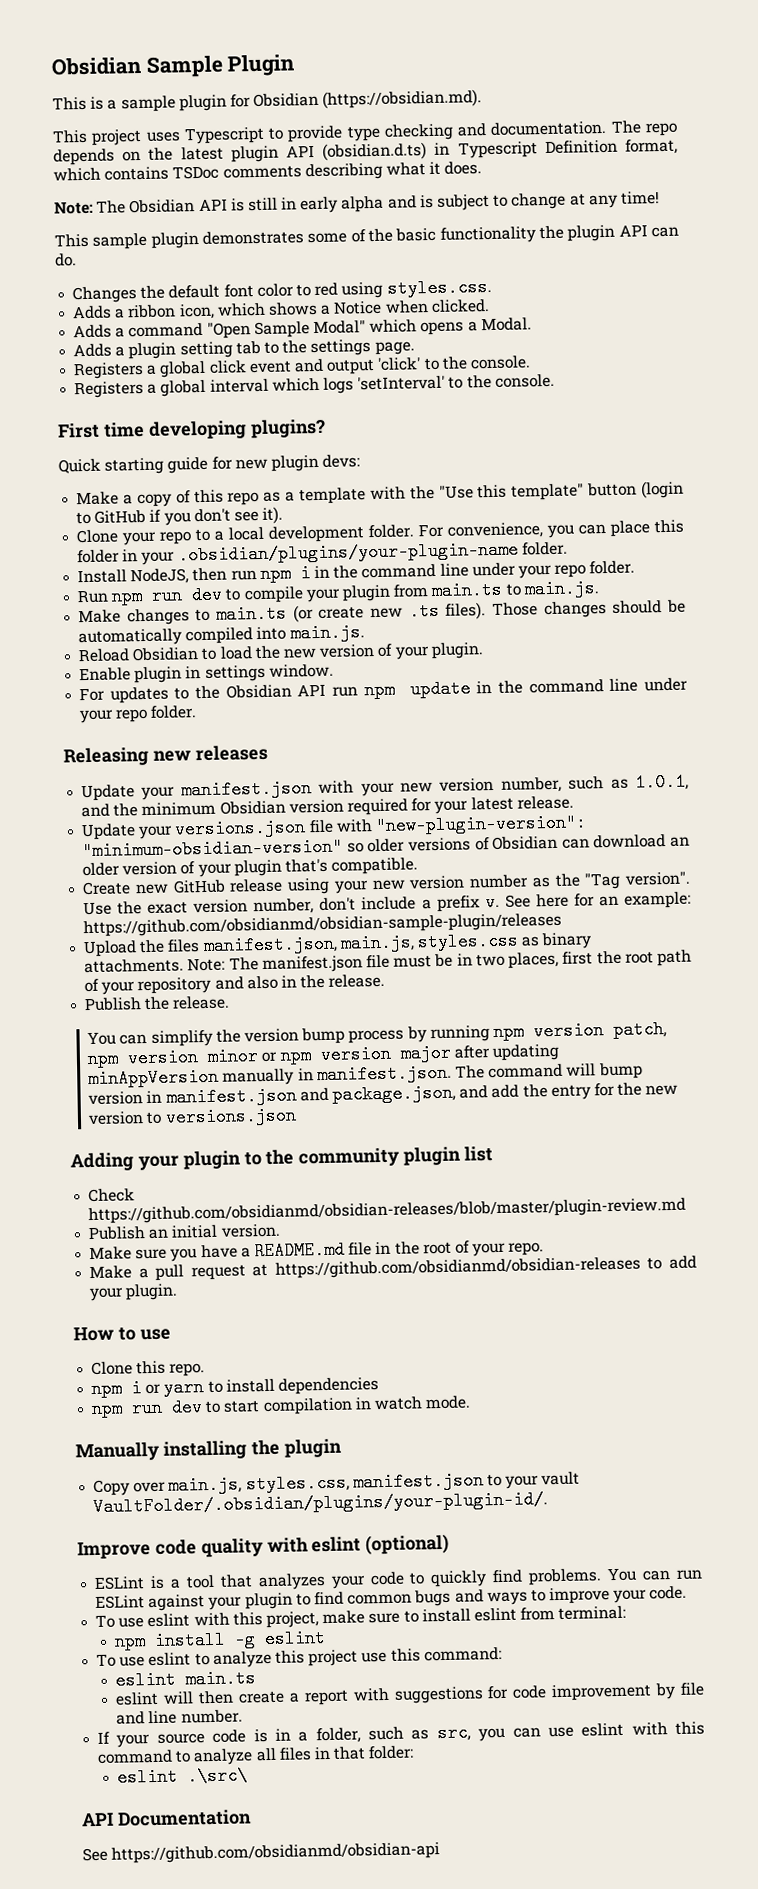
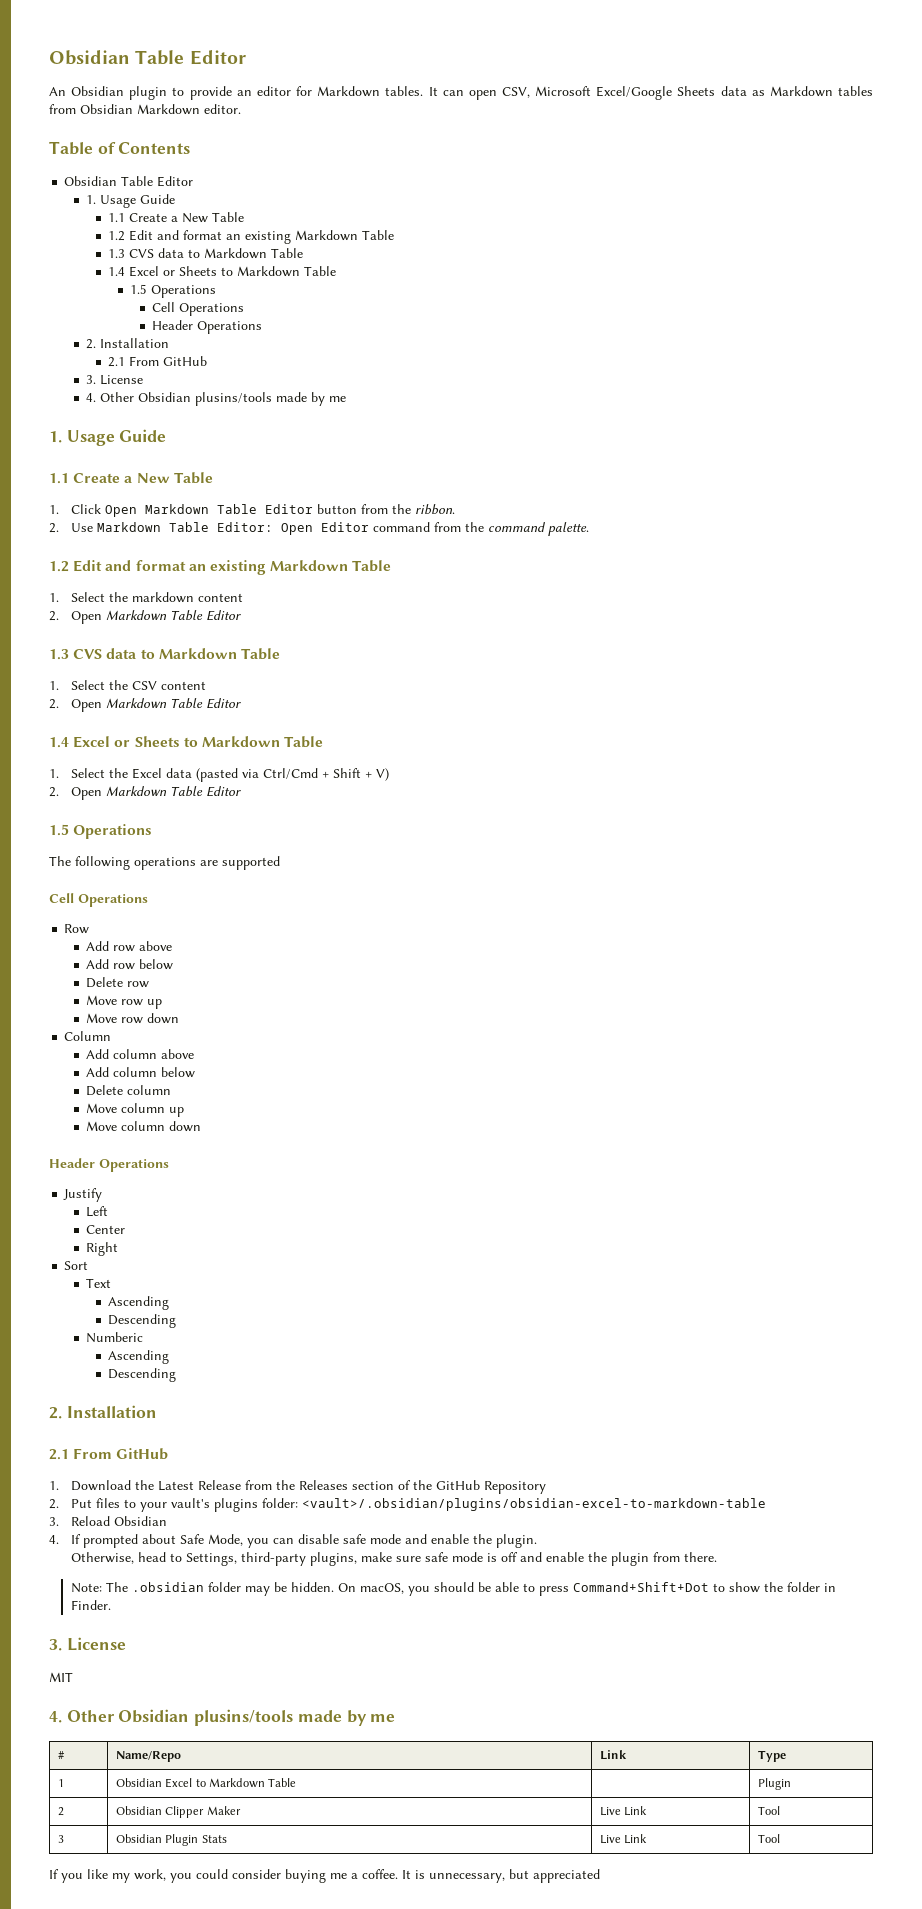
[51,54,296,78] [52,89,483,113] [52,120,678,146] [53,138,678,166] [53,161,483,182] [54,191,660,215] [54,224,679,250] [55,253,77,267] [72,277,492,304] [72,299,490,320] [73,317,532,339] [73,339,415,360] [73,355,531,380] [74,373,555,399] [57,418,326,440] [58,454,361,475] [76,480,685,508] [76,506,284,526] [76,519,685,546] [77,540,568,566] [77,560,636,585] [77,579,600,606] [78,599,687,626] [78,623,365,647] [78,642,484,663] [79,663,334,684] [79,677,688,704] [79,705,198,724] [63,744,268,767] [81,772,689,802] [81,795,574,818] [81,813,587,841] [82,834,690,861] [82,857,419,878] [82,871,691,896] [83,891,691,916] [83,912,563,938] [83,931,593,958] [84,949,692,974] [84,973,386,995] [84,995,231,1012] [87,1020,667,1047] [87,1043,560,1069] [88,1062,643,1089] [88,1082,679,1107] [88,1106,297,1127] [70,1146,494,1172] [88,1188,136,1203] [88,1197,687,1225] [88,1223,281,1241] [89,1240,545,1262] [89,1255,697,1281] [89,1283,179,1302] [73,1326,171,1342] [91,1360,206,1377] [91,1377,379,1399] [91,1395,472,1419] [75,1438,342,1462] [93,1471,581,1497] [93,1490,549,1517] [77,1533,450,1560] [94,1567,703,1591] [95,1585,688,1612] [95,1605,627,1629] [114,1629,327,1651] [96,1646,502,1668] [115,1669,257,1690] [115,1682,705,1706] [116,1709,243,1725] [97,1721,705,1748] [97,1745,415,1766] [117,1766,249,1787] [81,1809,252,1827] [82,1842,441,1864] Obsidian Sample Plugin // This is a sample plugin for Obsidian (https://obsidian.md). // This project uses Typescript to provide type checking and documentation. The repo depends on the latest plugin API (obsidian.d.ts) in Typescript Definition format, which contains TSDoc comments describing what it does. // Note: The Obsidian API is still in early alpha and is subject to change at any time! // This sample plugin demonstrates some of the basic functionality the plugin API can do. // Changes the default font color to red using styles.css. // Adds a ribbon icon, which shows a Notice when clicked. // Adds a command "Open Sample Modal" which opens a Modal. // Adds a plugin setting tab to the settings page. // Registers a global click event and output 'click' to the console. // Registers a global interval which logs 'setInterval' to the console. // First time developing plugins? // Quick starting guide for new plugin devs: // Make a copy of this repo as a template with the "Use this template" button (login to GitHub if you don't see it). // Clone your repo to a local development folder. For convenience, you can place this folder in your .obsidian/plugins/your-plugin-name folder. // Install NodeJS, then run npm i in the command line under your repo folder. // Run npm run dev to compile your plugin from main.ts to main.js. // Make changes to main.ts (or create new .ts files). Those changes should be automatically compiled into main.js. // Reload Obsidian to load the new version of your plugin. // Enable plugin in settings window. // For updates to the Obsidian API run npm update in the command line under your repo folder. // Releasing new releases // Update your manifest.json with your new version number, such as 1.0.1, and the minimum Obsidian version required for your latest release. // Update your versions.json file with "new-plugin-version": "minimum-obsidian-version" so older versions of Obsidian can download an older version of your plugin that's compatible. // Create new GitHub release using your new version number as the "Tag version". Use the exact version number, don't include a prefix v. See here for an example: https://github.com/obsidianmd/obsidian-sample-plugin/releases // Upload the files manifest.json, main.js, styles.css as binary attachments. Note: The manifest.json file must be in two places, first the root path of your repository and also in the release. // Publish the release. // You can simplify the version bump process by running npm version patch, npm version minor or npm version major after updating minAppVersion manually in manifest.json. The command will bump version in manifest.json and package.json, and add the entry for the new version to versions.json // Adding your plugin to the community plugin list // Check https://github.com/obsidianmd/obsidian-releases/blob/master/plugin-review.md // Publish an initial version. // Make sure you have a README.md file in the root of your repo. // Make a pull request at https://github.com/obsidianmd/obsidian-releases to add your plugin. // How to use // Clone this repo. // npm i or yarn to install dependencies // npm run dev to start compilation in watch mode. // Manually installing the plugin // Copy over main.js, styles.css, manifest.json to your vault VaultFolder/.obsidian/plugins/your-plugin-id/. // Improve code quality with eslint (optional) // ESLint is a tool that analyzes your code to quickly find problems. You can run ESLint against your plugin to find common bugs and ways to improve your code. // To use eslint with this project, make sure to install eslint from terminal: // npm install -g eslint // To use eslint to analyze this project use this command: // eslint main.ts // eslint will then create a report with suggestions for code improvement by file and line number. // If your source code is in a folder, such as src, you can use eslint with this command to analyze all files in that folder: // eslint .\src\ // API Documentation // See https://github.com/obsidianmd/obsidian-api -> [49,50,246,65] [49,86,873,100] [49,104,241,115] [49,141,191,155] [64,176,194,187] [86,194,176,208] [108,212,245,223] [108,230,395,244] [108,248,304,259] [108,266,337,277] [130,284,217,298] [152,302,245,316] [152,320,263,334] [86,338,170,349] [108,356,208,367] [86,375,144,385] [86,392,347,406] [49,429,167,446] [49,472,213,484] [49,504,456,517] [49,522,590,536] [49,560,392,575] [49,592,244,603] [49,610,242,624] [49,648,280,660] [49,680,207,690] [49,698,242,712] [49,736,324,748] [49,768,390,782] [49,786,242,800] [49,824,153,839] [49,856,280,870] [49,893,148,907] [64,924,90,934] [86,941,173,952] [86,959,174,970] [86,977,150,988] [86,995,163,1009] [86,1013,180,1024] [64,1031,112,1041] [86,1049,195,1059] [86,1067,196,1078] [86,1085,172,1096] [86,1103,185,1117] [86,1121,202,1132] [49,1158,169,1172] [63,1188,103,1202] [86,1206,109,1217] [86,1225,126,1234] [86,1242,119,1256] [64,1261,89,1270] [86,1278,112,1288] [108,1296,170,1310] [108,1314,177,1328] [86,1332,144,1343] [108,1350,170,1364] [108,1368,177,1382] [49,1405,157,1419] [49,1448,169,1460] [49,1480,547,1494] [49,1498,767,1512] [49,1516,168,1526] [49,1534,538,1548] [71,1552,718,1566] [71,1582,837,1596] [71,1600,112,1610] [49,1637,126,1651] [49,1672,73,1682] [49,1709,396,1726] [57,1751,65,1759] [115,1751,181,1762] [599,1750,627,1760] [757,1750,786,1762] [57,1779,64,1787] [115,1778,297,1788] [757,1778,791,1790] [57,1807,64,1816] [115,1806,241,1818] [599,1806,648,1816] [757,1806,780,1815] [57,1835,64,1843] [115,1834,227,1846] [599,1834,648,1844] [757,1834,780,1843] [49,1869,600,1883] Obsidian Table Editor // An Obsidian plugin to provide an editor for Markdown tables. It can open CSV, Microsoft Excel/Google Sheets data as Markdown tables from Obsidian Markdown editor. // Table of Contents // Obsidian Table Editor // 1. Usage Guide // 1.1 Create a New Table // 1.2 Edit and format an existing Markdown Table // 1.3 CVS data to Markdown Table // 1.4 Excel or Sheets to Markdown Table // 1.5 Operations // Cell Operations // Header Operations // 2. Installation // 2.1 From GitHub // 3. License // 4. Other Obsidian plusins/tools made by me // 1. Usage Guide // 1.1 Create a New Table // 1. Click Open Markdown Table Editor button from the ribbon. // 2. Use Markdown Table Editor: Open Editor command from the command palette. // 1.2 Edit and format an existing Markdown Table // 1. Select the markdown content // 2. Open Markdown Table Editor // 1.3 CVS data to Markdown Table // 1. Select the CSV content // 2. Open Markdown Table Editor // 1.4 Excel or Sheets to Markdown Table // 1. Select the Excel data (pasted via Ctrl/Cmd + Shift + V) // 2. Open Markdown Table Editor // 1.5 Operations // The following operations are supported // Cell Operations // Row // Add row above // Add row below // Delete row // Move row up // Move row down // Column // Add column above // Add column below // Delete column // Move column up // Move column down // Header Operations // Justify // Left // Center // Right // Sort // Text // Ascending // Descending // Numberic // Ascending // Descending // 2. Installation // 2.1 From GitHub // 1. Download the Latest Release from the Releases section of the GitHub Repository // 2. Put files to your vault's plugins folder: <vault>/.obsidian/plugins/obsidian-excel-to-markdown-table // 3. Reload Obsidian // 4. If prompted about Safe Mode, you can disable safe mode and enable the plugin. // Otherwise, head to Settings, third-party plugins, make sure safe mode is off and enable the plugin from there. // Note: The .obsidian folder may be hidden. On macOS, you should be able to press Command+Shift+Dot to show the folder in Finder. // 3. License // MIT // 4. Other Obsidian plusins/tools made by me // # | Name/Repo | Link | Type // 1 | Obsidian Excel to Markdown Table | | Plugin // 2 | Obsidian Clipper Maker | Live Link | Tool // 3 | Obsidian Plugin Stats | Live Link | Tool // If you like my work, you could consider buying me a coffee. It is unnecessary, but appreciated

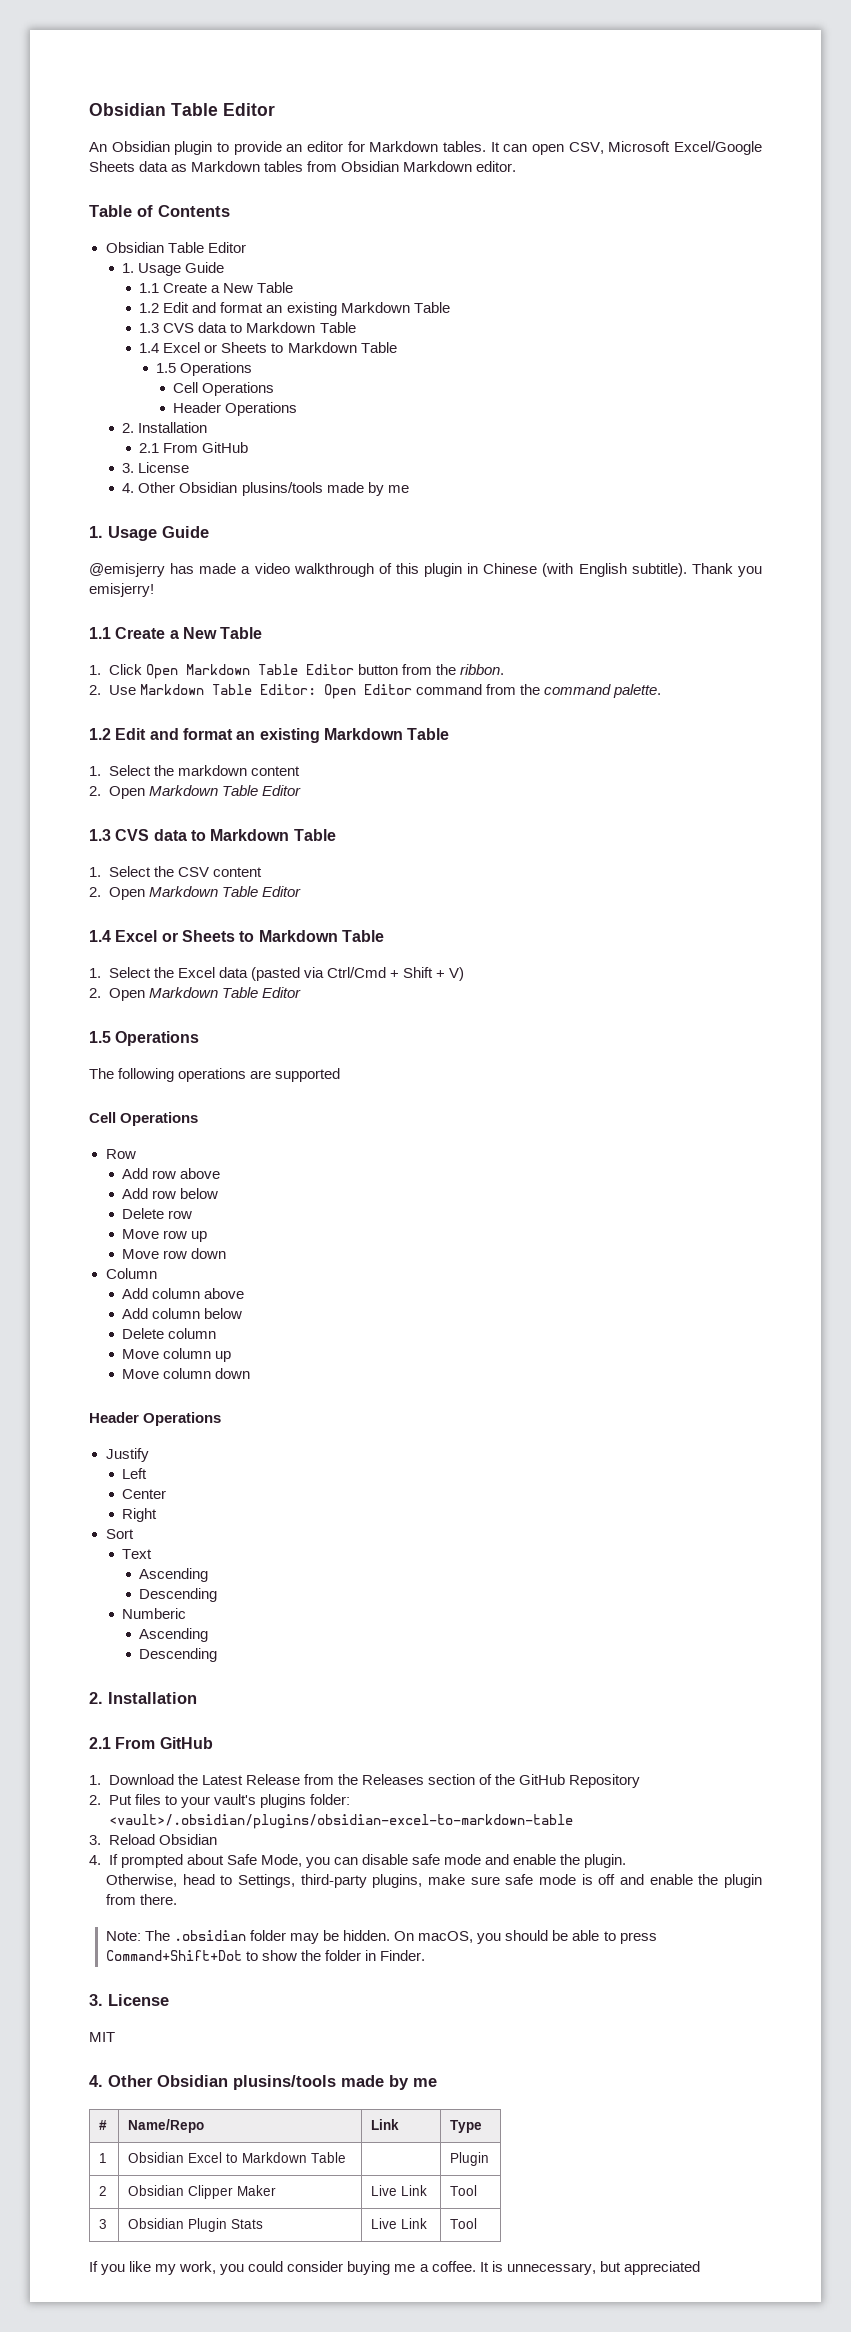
(167, 435) none -> [89,563,762,577] [89,583,154,597] // @emisjerry has made a video walkthrough of this plugin in Chinese (with English subtitle). Thank you emisjerry!

